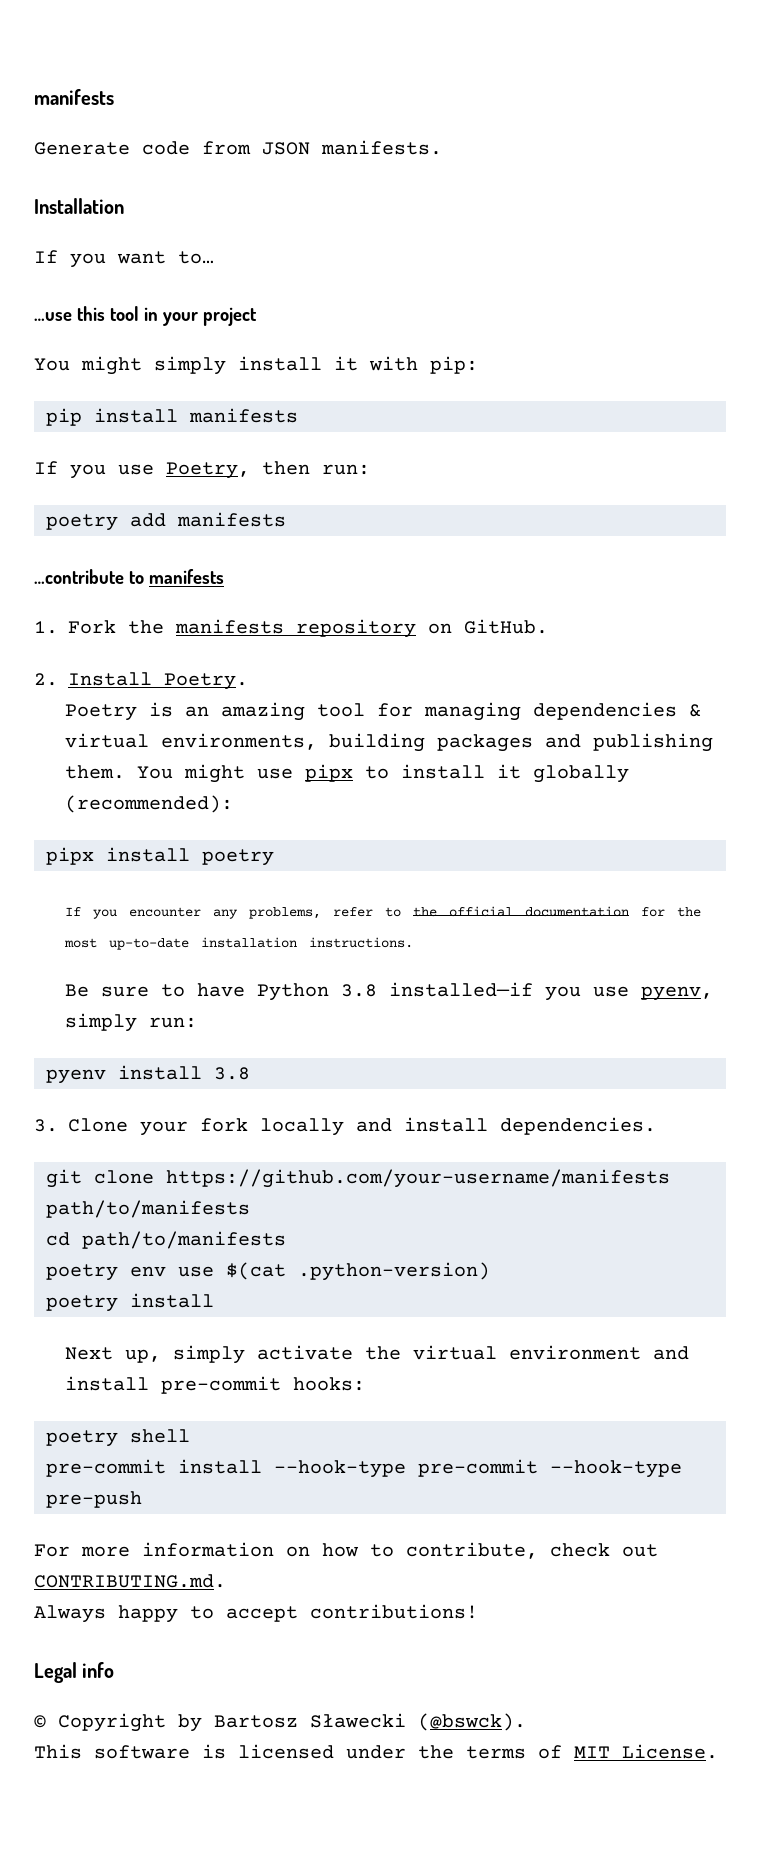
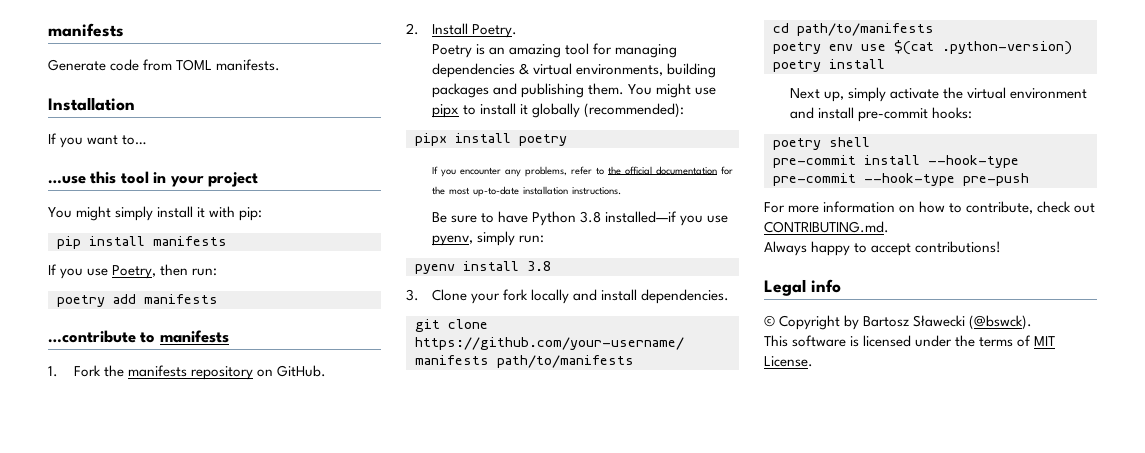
[262,142,310,155] JSON -> [176,59,213,71] TOML

